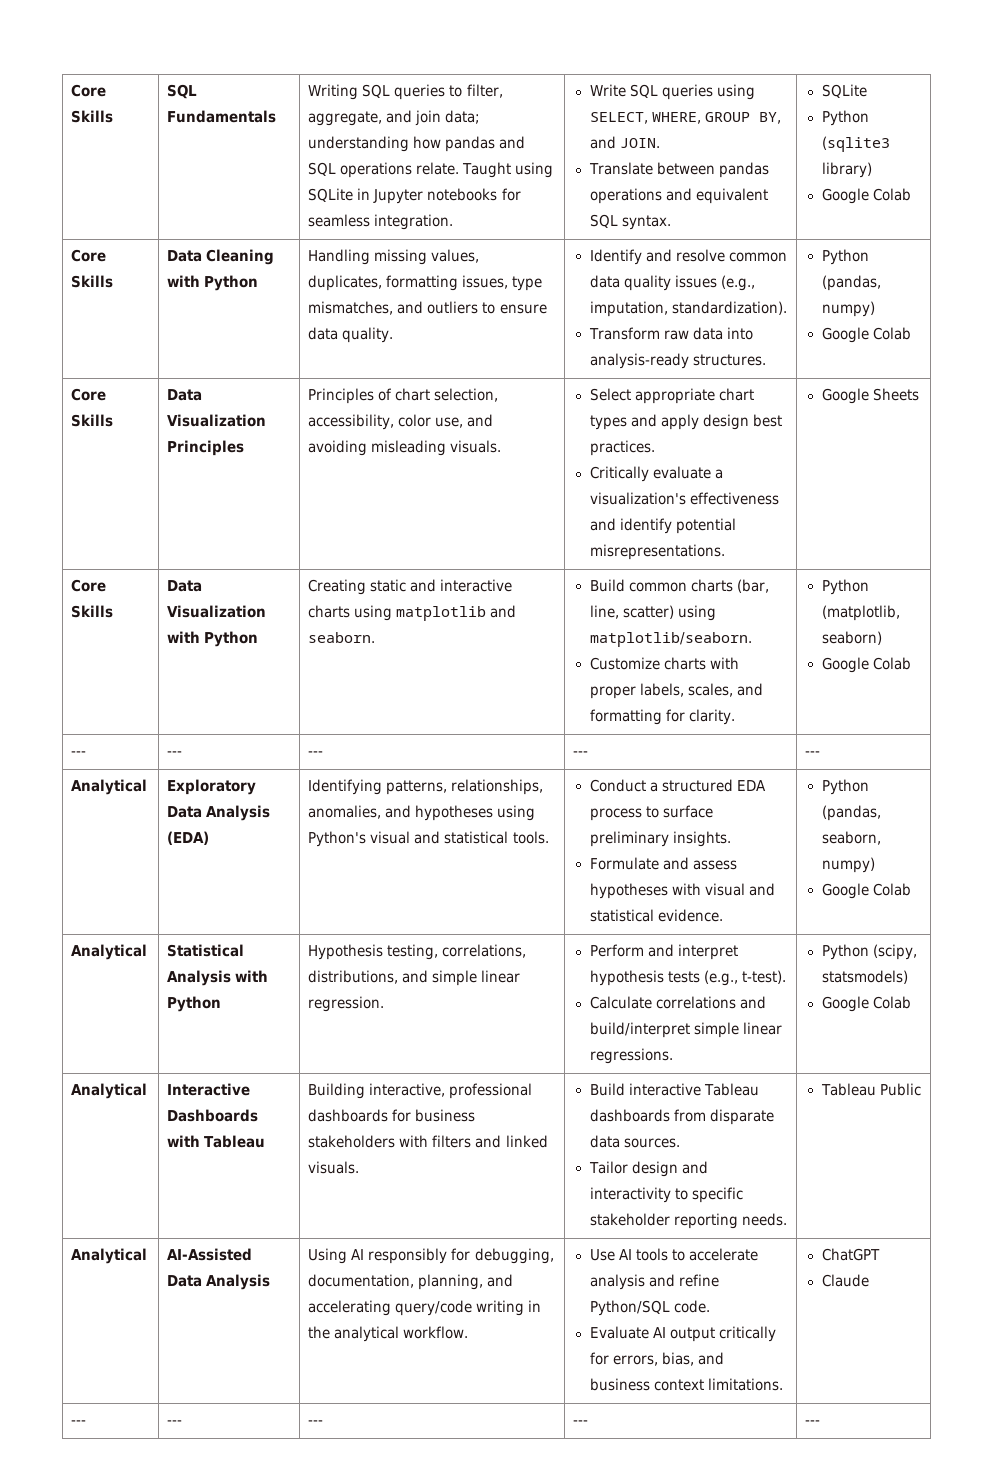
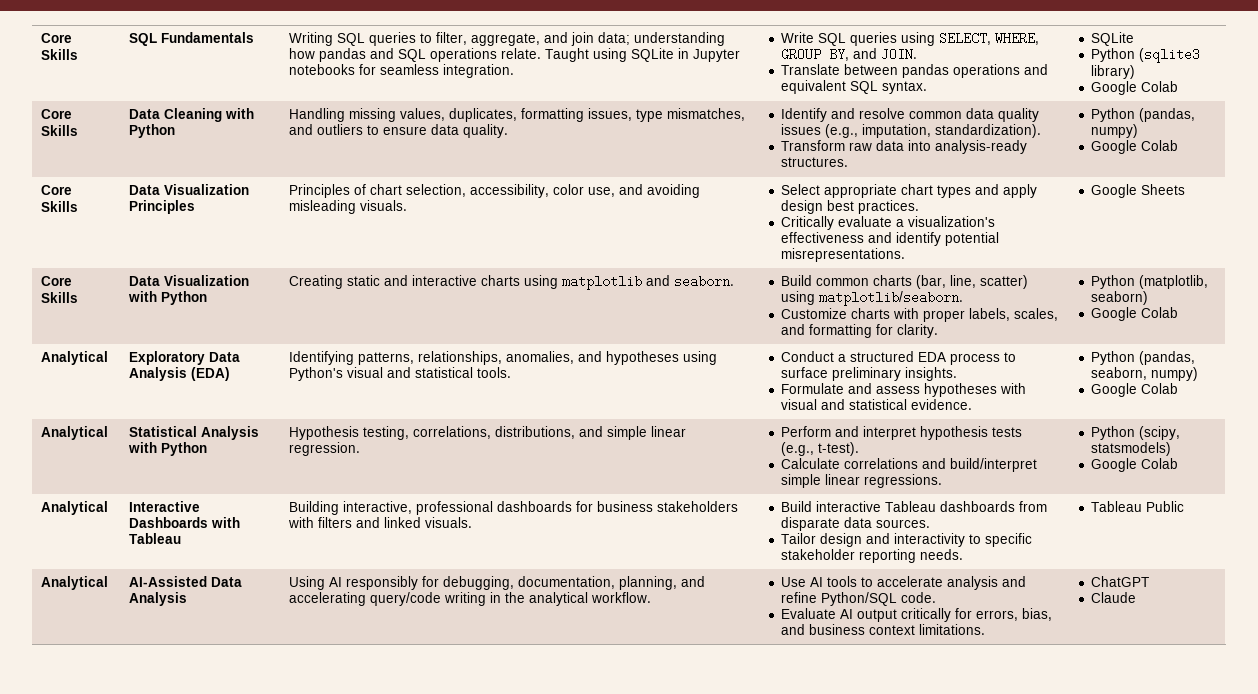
[71,751,87,756] [167,751,183,756] [308,751,324,756] [573,751,589,756] [805,751,821,756] // --- | --- | --- | --- | --- -> (1179, 312) none
[71,1420,87,1425] [167,1420,183,1425] [308,1420,324,1425] [573,1420,589,1425] [805,1420,821,1425] // --- | --- | --- | --- | --- -> (1137, 597) none

